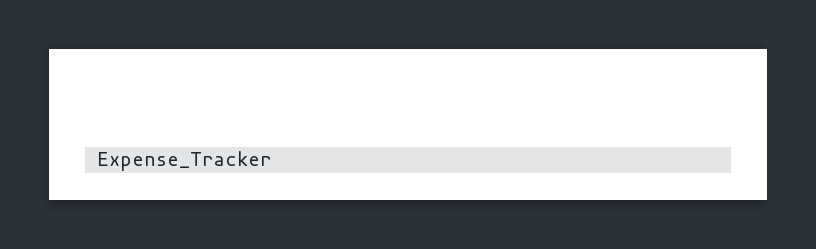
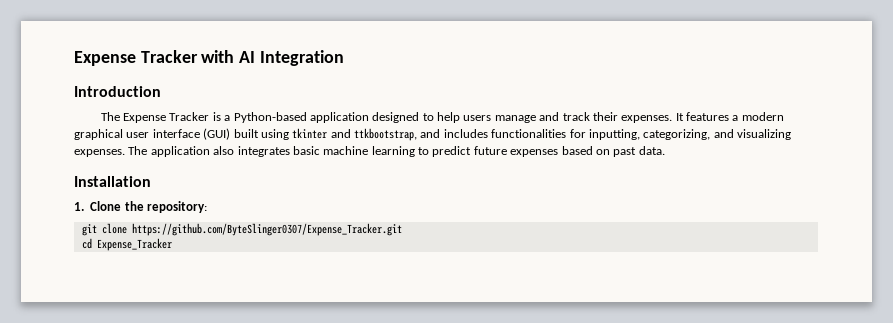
(97, 161) none -> [74,50,344,66] [74,86,161,97] [100,112,784,123] [74,128,791,141] [74,146,665,157] [74,176,151,187] [74,201,208,213] [81,223,402,236] [81,238,92,249] Expense Tracker with AI Integration // Introduction // The Expense Tracker is a Python-based application designed to help users manage and track their expenses. It features a modern graphical user interface (GUI) built using tkinter and ttkbootstrap, and includes functionalities for inputting, categorizing, and visualizing expenses. The application also integrates basic machine learning to predict future expenses based on past data. // Installation // 1. Clone the repository: // git clone https://github.com/ByteSlinger0307/Expense_Tracker.git // cd

